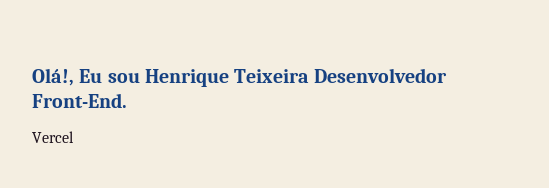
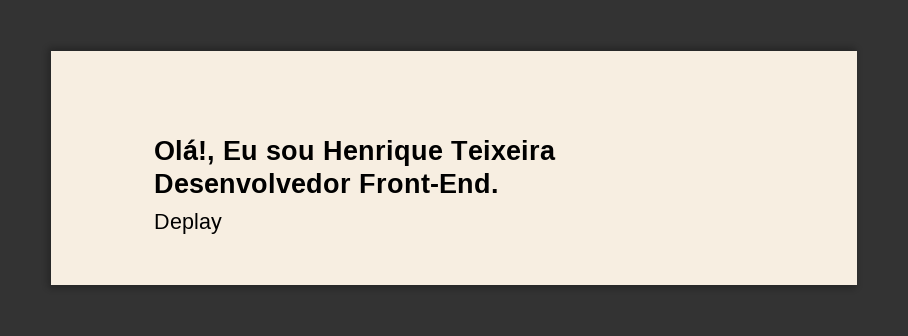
[32,131,74,143] Vercel -> [154,213,222,234] Deplay

